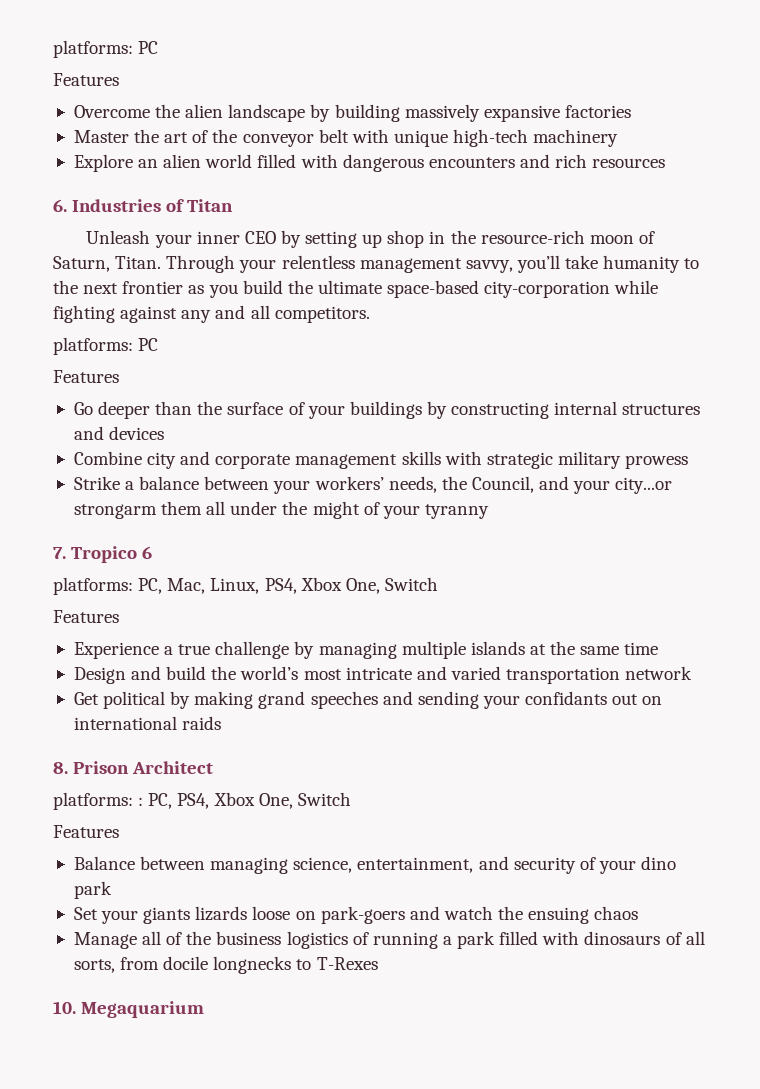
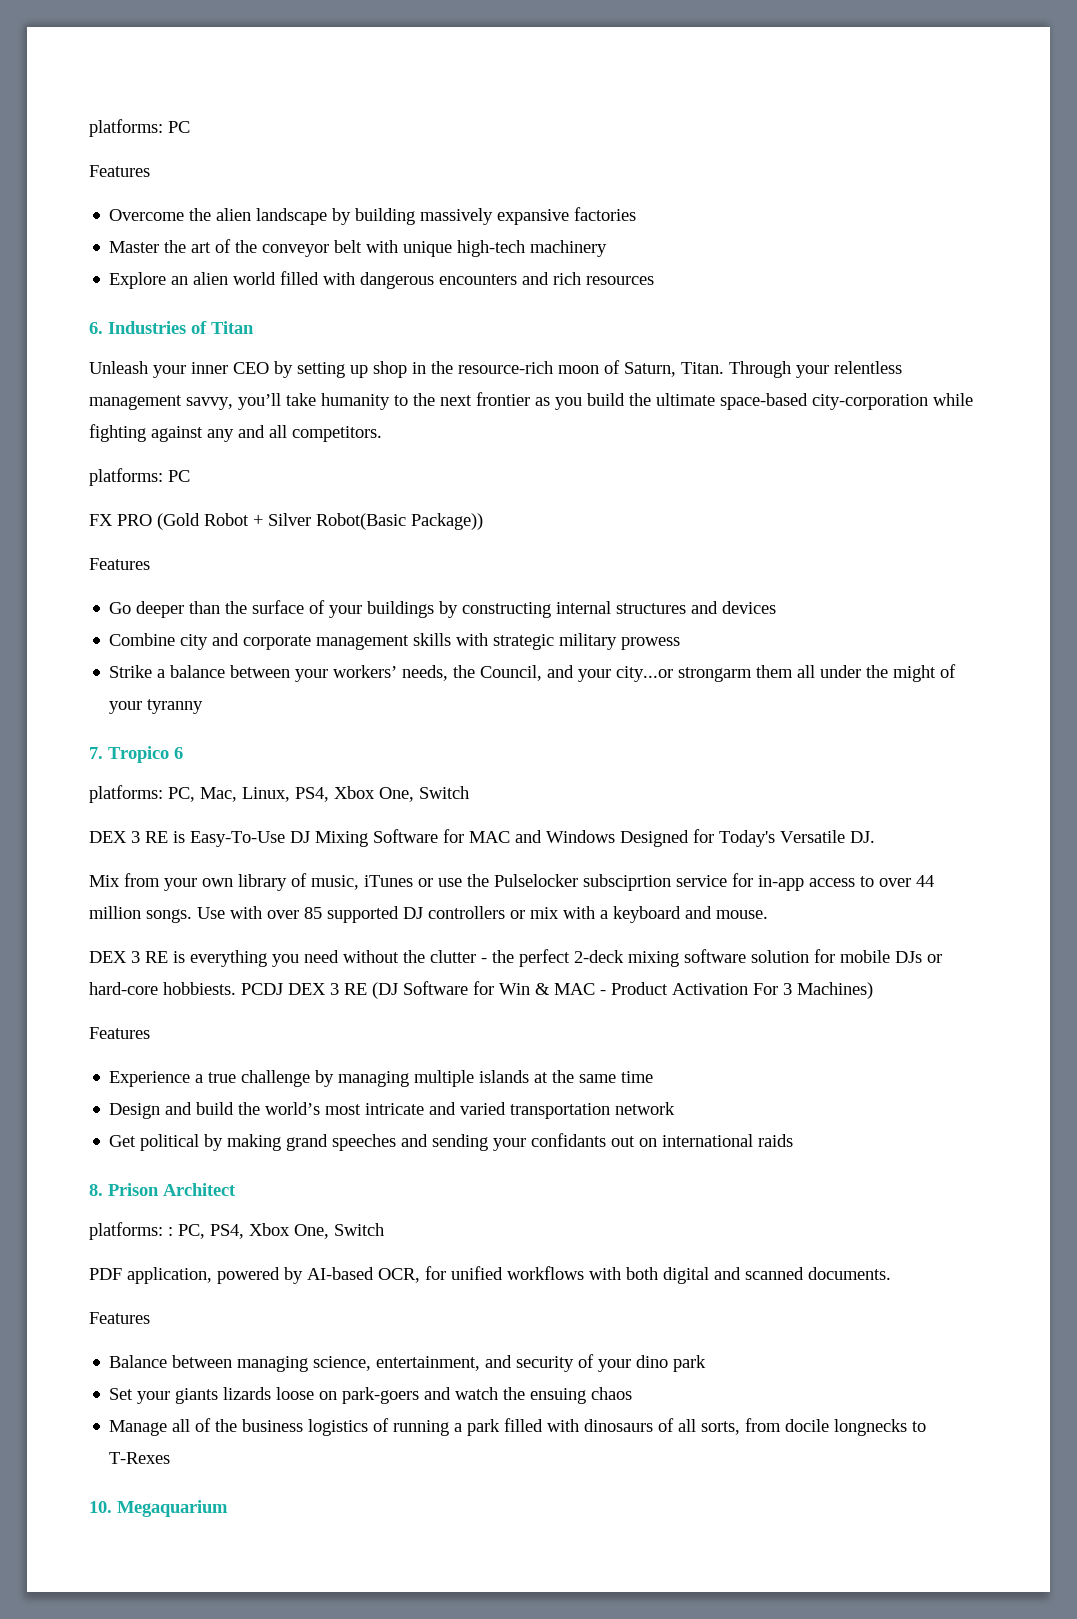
(159, 344) none -> [89,513,483,530] // FX PRO (Gold Robot + Silver Robot(Basic Package))
(438, 584) none -> [89,829,875,847] [89,873,934,891] [89,906,768,923] [89,949,942,967] [89,981,873,999] // DEX 3 RE is Easy-To-Use DJ Mixing Software for MAC and Windows Designed for Today's Versatile DJ. // Mix from your own library of music, iTunes or use the Pulselocker subsciprtion service for in-app access to over 44 million songs. Use with over 85 supported DJ controllers or mix with a keyboard and mouse. // DEX 3 RE is everything you need without the clutter - the perfect 2-deck mixing software solution for mobile DJs or hard-core hobbiests. PCDJ DEX 3 RE (DJ Software for Win & MAC - Product Activation For 3 Machines)
(351, 799) none -> [89,1266,891,1284] // PDF application, powered by AI-based OCR, for unified workflows with both digital and scanned documents.

